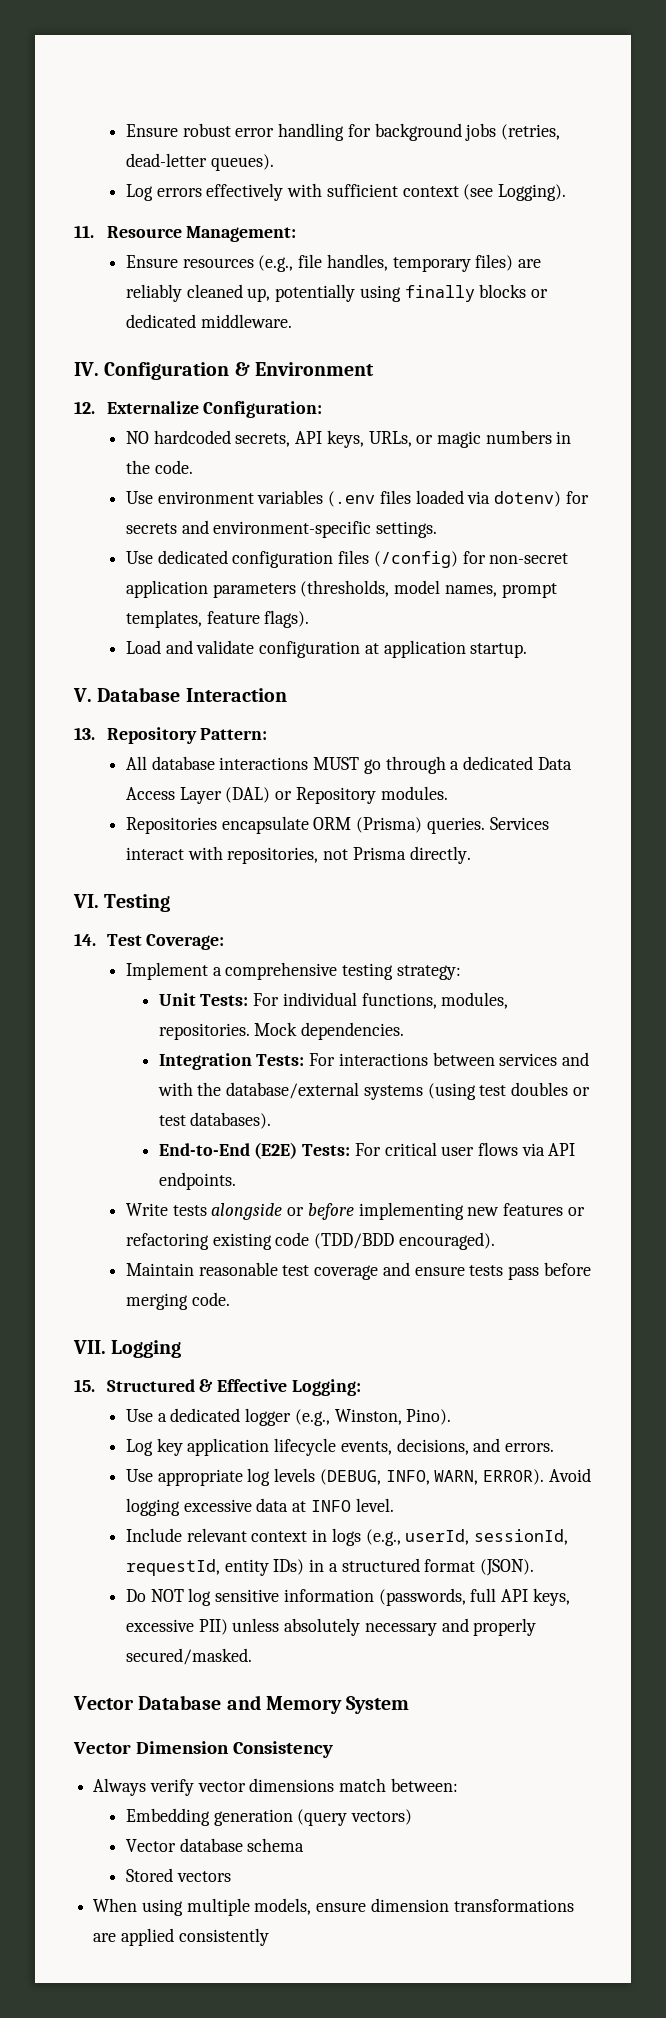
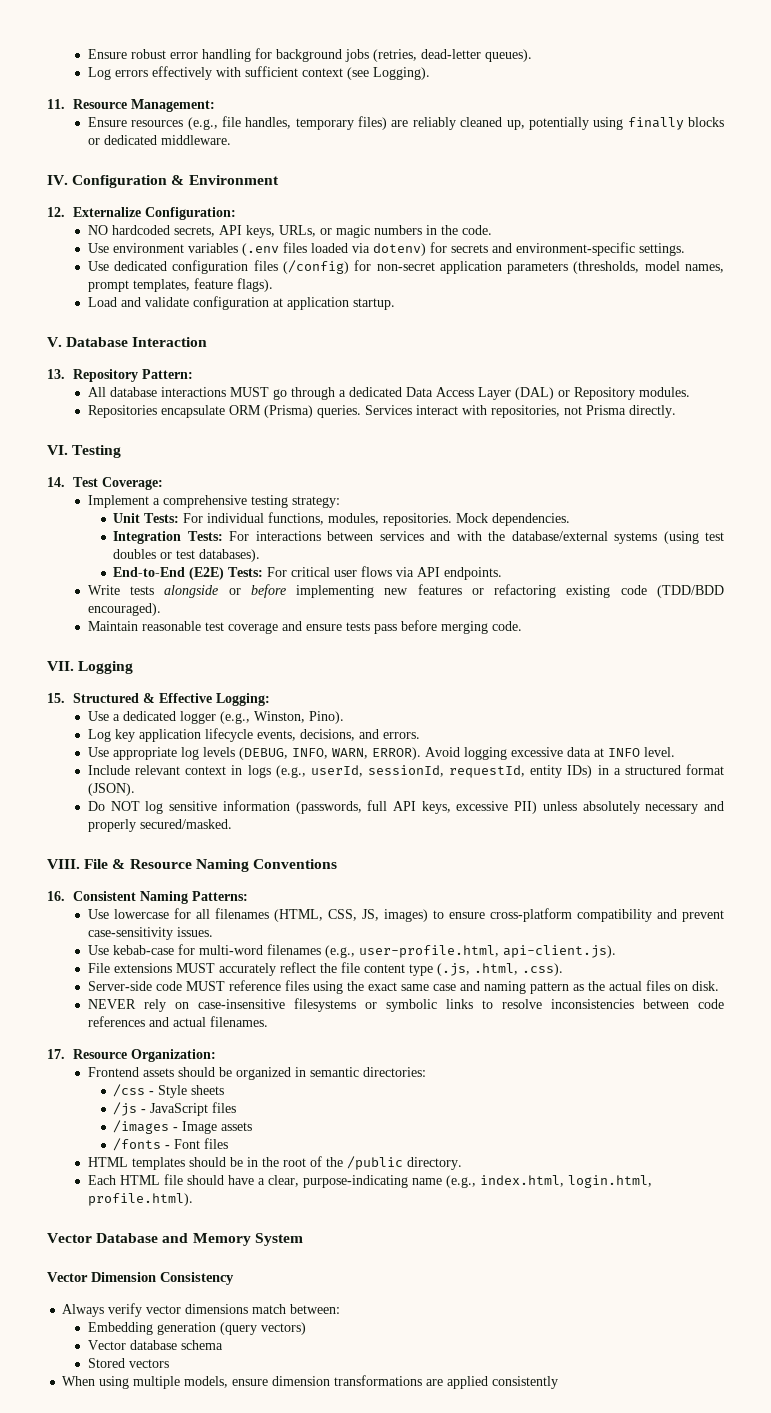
(252, 1656) none -> [47,859,337,872] [47,891,248,904] [87,908,724,922] [87,927,213,940] [87,944,616,958] [87,962,563,976] [87,980,719,994] [87,998,724,1012] [87,1016,268,1027] [47,1049,216,1062] [87,1067,426,1080] [113,1084,225,1098] [113,1102,237,1116] [113,1120,253,1134] [113,1138,229,1151] [87,1156,462,1170] [87,1174,652,1188] [87,1193,193,1206] // VIII. File & Resource Naming Conventions // 16. Consistent Naming Patterns: // Use lowercase for all filenames (HTML, CSS, JS, images) to ensure cross-platform compatibility and prevent case-sensitivity issues. // Use kebab-case for multi-word filenames (e.g., user-profile.html, api-client.js). // File extensions MUST accurately reflect the file content type (.js, .html, .css). // Server-side code MUST reference files using the exact same case and naming pattern as the actual files on disk. // NEVER rely on case-insensitive filesystems or symbolic links to resolve inconsistencies between code references and actual filenames. // 17. Resource Organization: // Frontend assets should be organized in semantic directories: // /css - Style sheets // /js - JavaScript files // /images - Image assets // /fonts - Font files // HTML templates should be in the root of the /public directory. // Each HTML file should have a clear, purpose-indicating name (e.g., index.html, login.html, profile.html).

